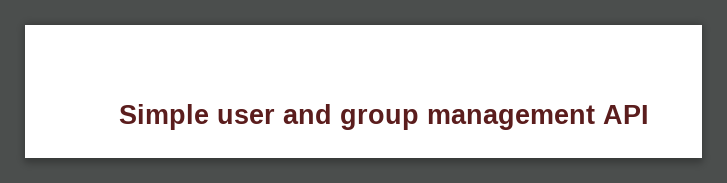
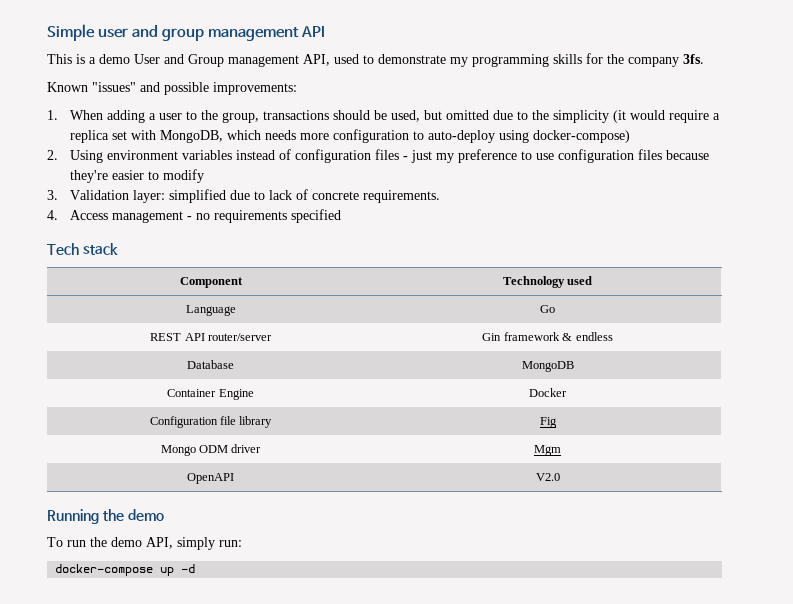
(649, 114) none -> [47,53,704,67] [47,82,297,95] [47,110,720,123] [69,129,630,143] [47,149,709,163] [69,169,204,183] [47,189,440,203] [47,209,341,223] [47,243,118,255] [179,277,243,288] [502,276,593,288] [185,305,236,316] [540,305,555,313] [150,333,272,341] [482,332,613,341] [187,360,234,369] [521,361,574,372] [167,389,254,400] [529,388,567,397] [149,416,273,428] [539,417,557,428] [160,444,262,456] [534,445,561,456] [187,473,234,484] [535,473,560,481] [47,509,164,524] [47,537,242,550] [55,564,196,576] // This is a demo User and Group management API, used to demonstrate my programming skills for the company 3fs. // Known "issues" and possible improvements: // 1. When adding a user to the group, transactions should be used, but omitted due to the simplicity (it would require a replica set with MongoDB, which needs more configuration to auto-deploy using docker-compose) // 2. Using environment variables instead of configuration files - just my preference to use configuration files because they're easier to modify // 3. Validation layer: simplified due to lack of concrete requirements. // 4. Access management - no requirements specified // Tech stack // Component | Technology used // Language | Go // REST API router/server | Gin framework & endless // Database | MongoDB // Container Engine | Docker // Configuration file library | Fig // Mongo ODM driver | Mgm // OpenAPI | V2.0 // Running the demo // To run the demo API, simply run: // docker-compose up -d

